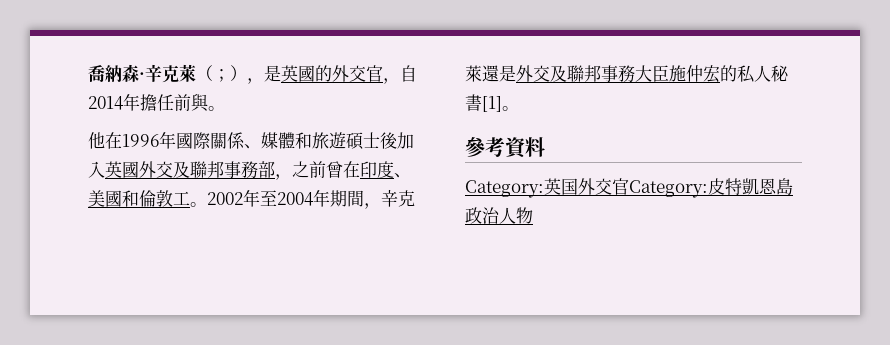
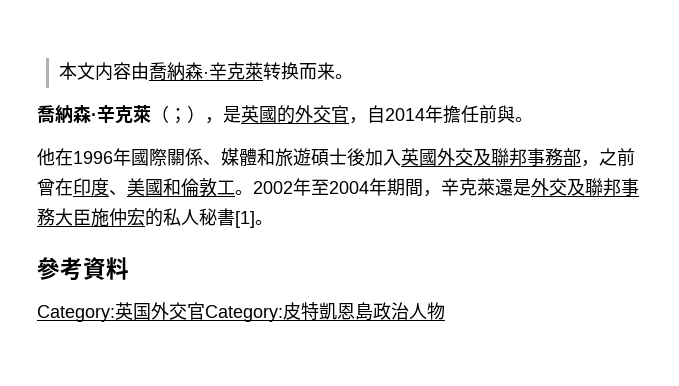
(88, 73) none -> [59,62,354,81] 本文内容由喬納森·辛克萊转换而来。 //

